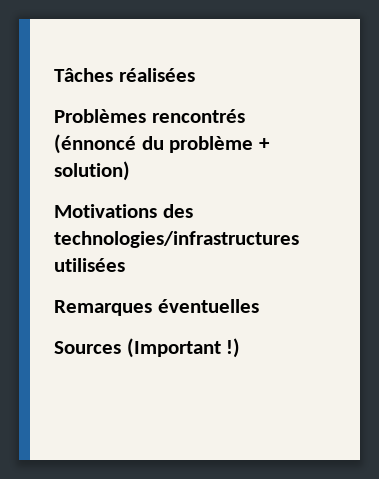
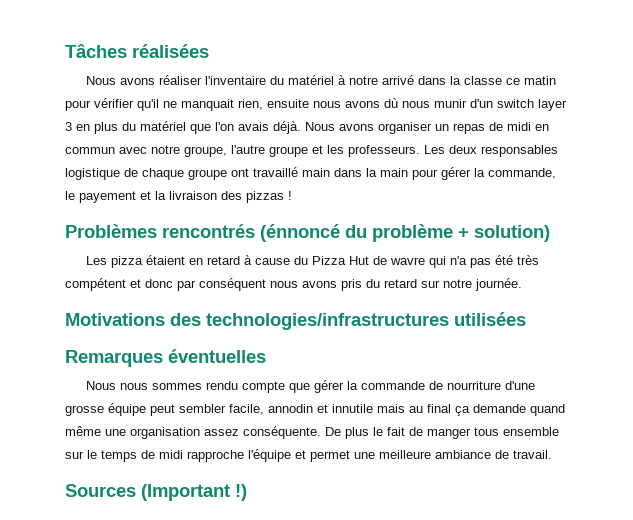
(195, 75) none -> [85,75,556,85] [65,98,567,111] [65,121,549,134] [65,145,558,157] [65,167,556,180] [65,191,292,203] // Nous avons réaliser l'inventaire du matériel à notre arrivé dans la classe ce matin pour vérifier qu'il ne manquait rien, ensuite nous avons dù nous munir d'un switch layer 3 en plus du matériel que l'on avais déjà. Nous avons organiser un repas de midi en commun avec notre groupe, l'autre groupe et les professeurs. Les deux responsables logistique de chaque groupe ont travaillé main dans la main pour gérer la commande, le payement et la livraison des pizzas !
(130, 171) none -> [85,255,539,268] [65,278,522,291] // Les pizza étaient en retard à cause du Pizza Hut de wavre qui n'a pas été très compétent et donc par conséquent nous avons pris du retard sur notre journée.
(259, 306) none -> [85,380,535,393] [65,403,565,416] [65,426,559,439] [65,449,552,462] // Nous nous sommes rendu compte que gérer la commande de nourriture d'une grosse équipe peut sembler facile, annodin et innutile mais au final ça demande quand même une organisation assez conséquente. De plus le fait de manger tous ensemble sur le temps de midi rapproche l'équipe et permet une meilleure ambiance de travail.

